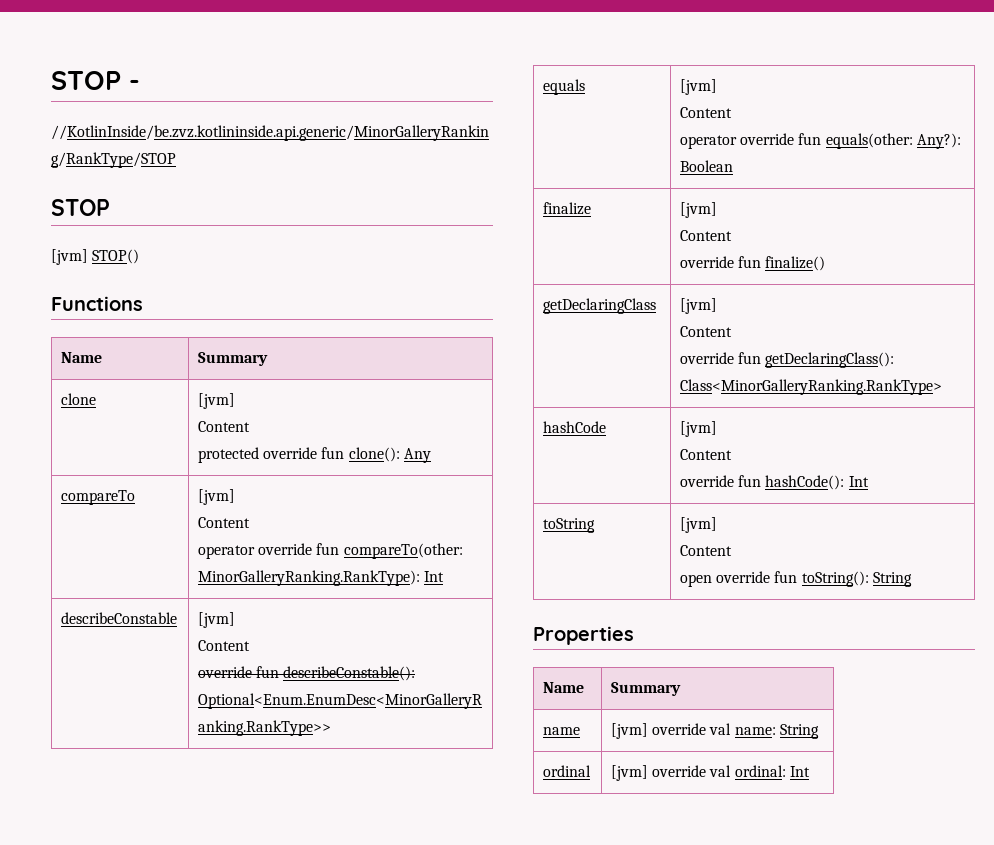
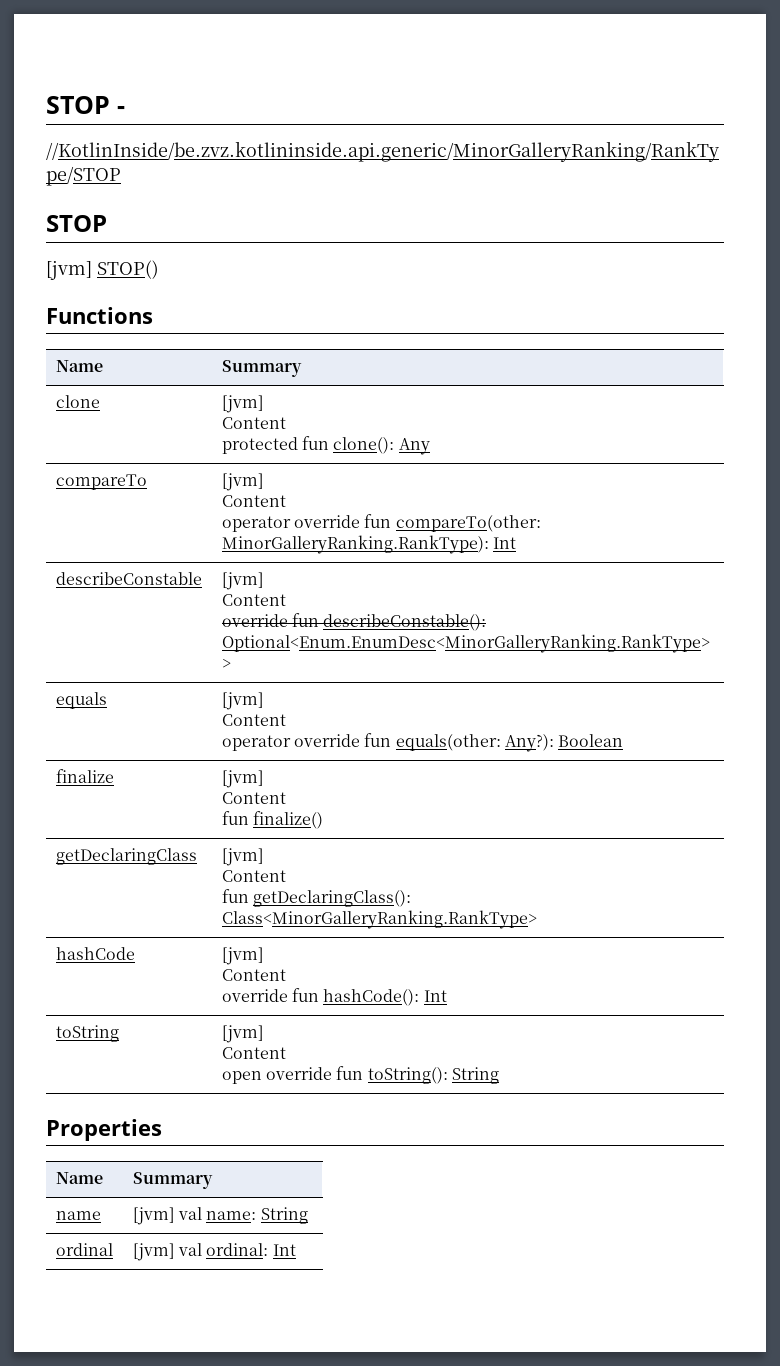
[263,447,318,459] override -> (298, 445) none
[680,256,735,268] override -> (286, 798) none
[680,352,735,364] override -> (286, 876) none
[652,723,707,735] override -> (175, 1216) none
[652,765,707,777] override -> (175, 1252) none

